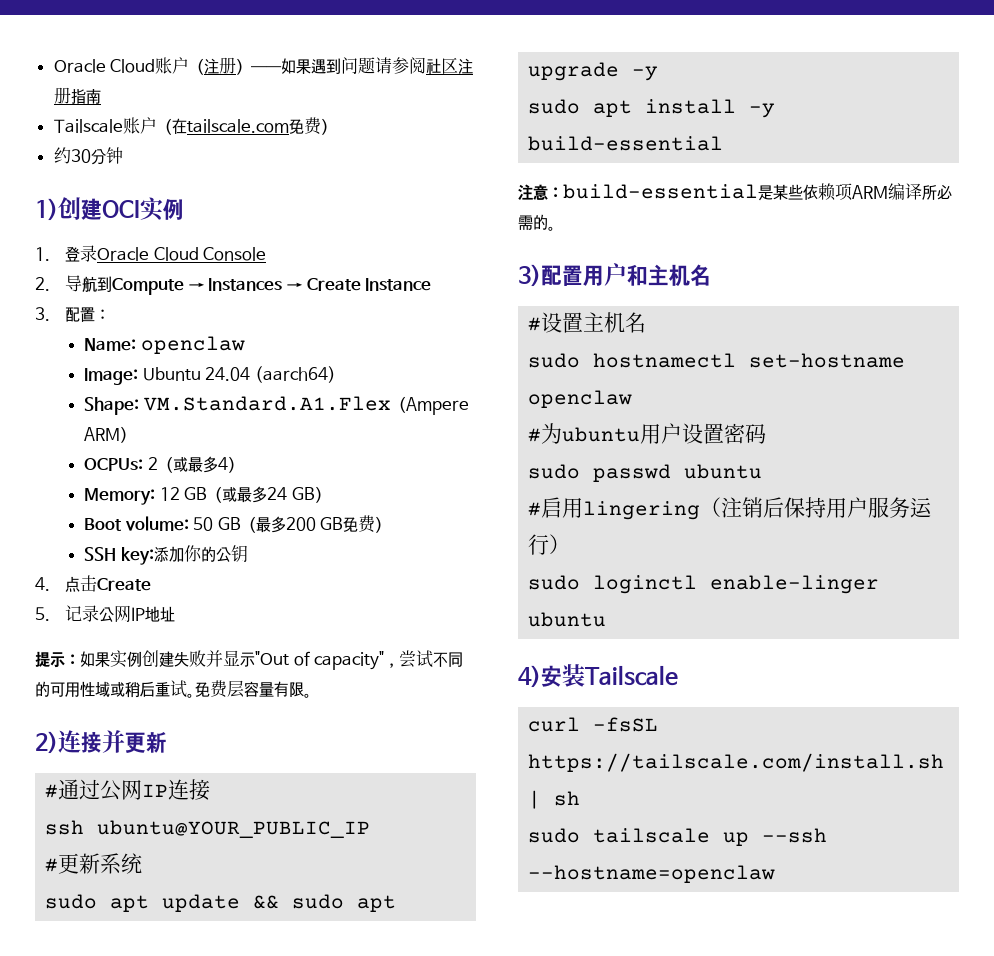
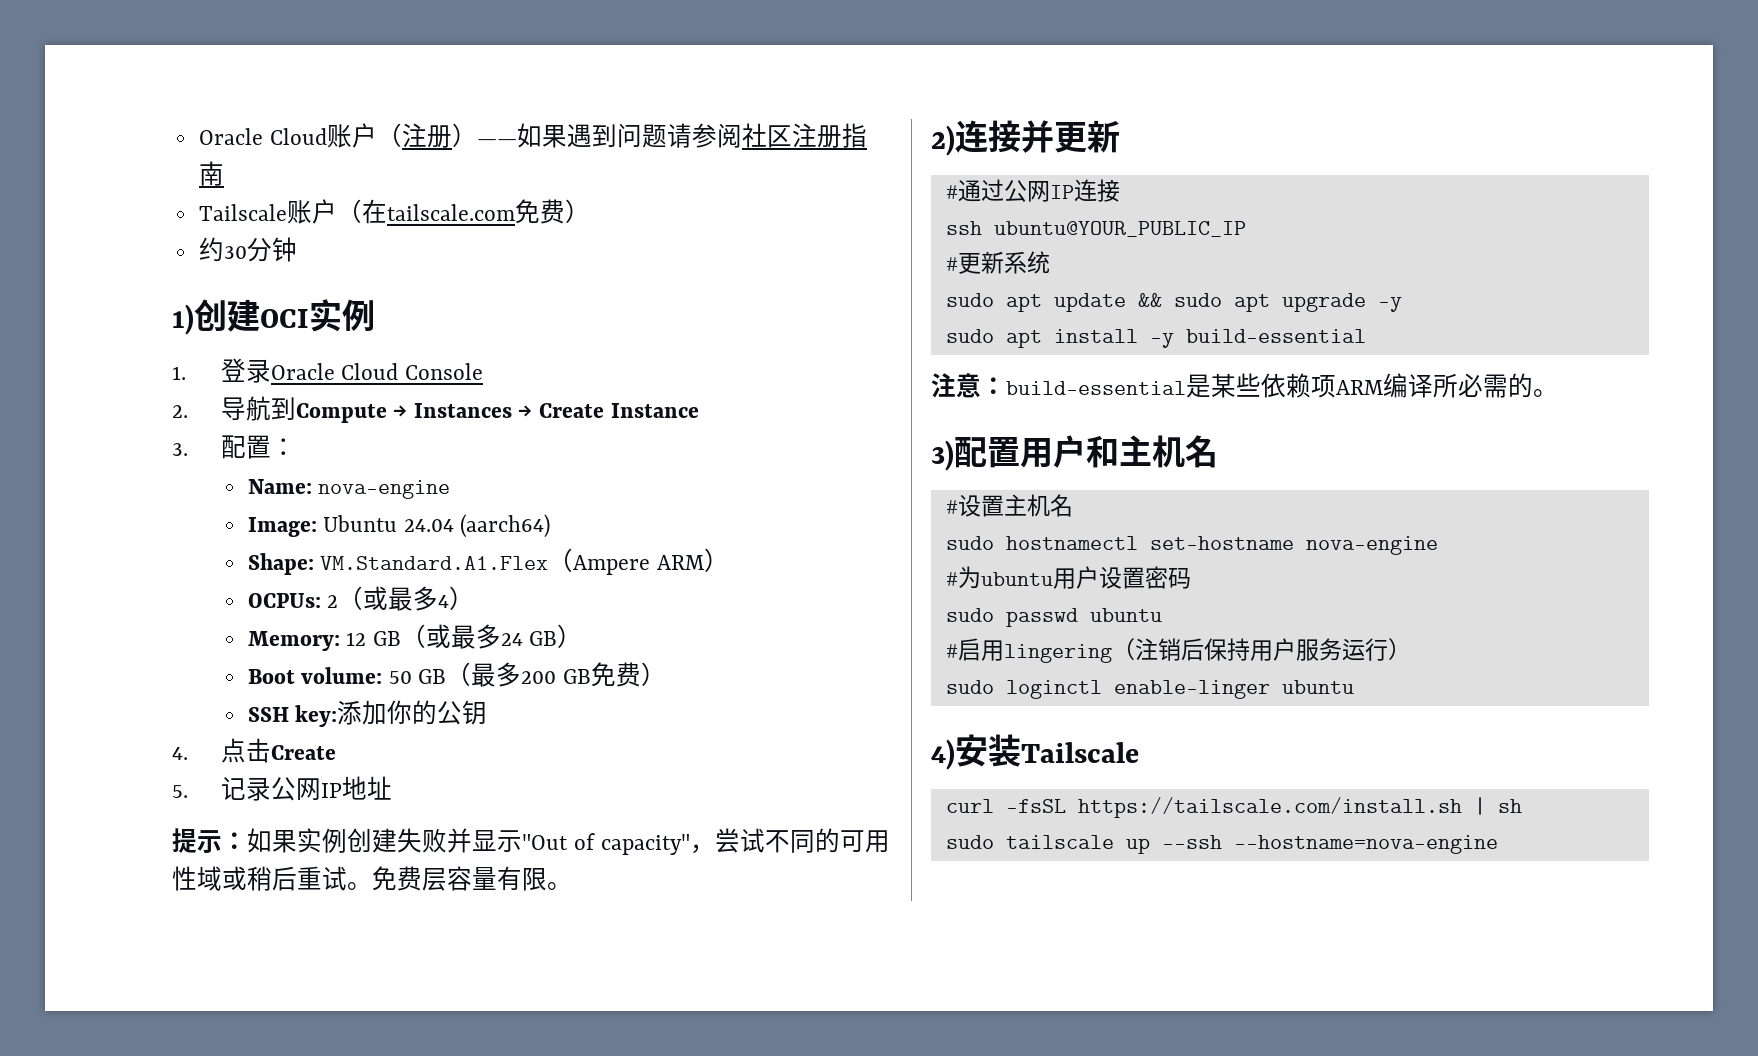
[140,336,245,354] openclaw -> [318,480,451,499] nova-engine
[528,390,633,408] openclaw -> [1305,536,1438,555] nova-engine
[528,865,776,883] --hostname=openclaw -> [1233,835,1498,854] --hostname=nova-engine

